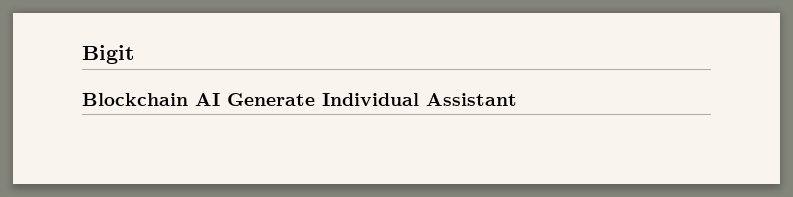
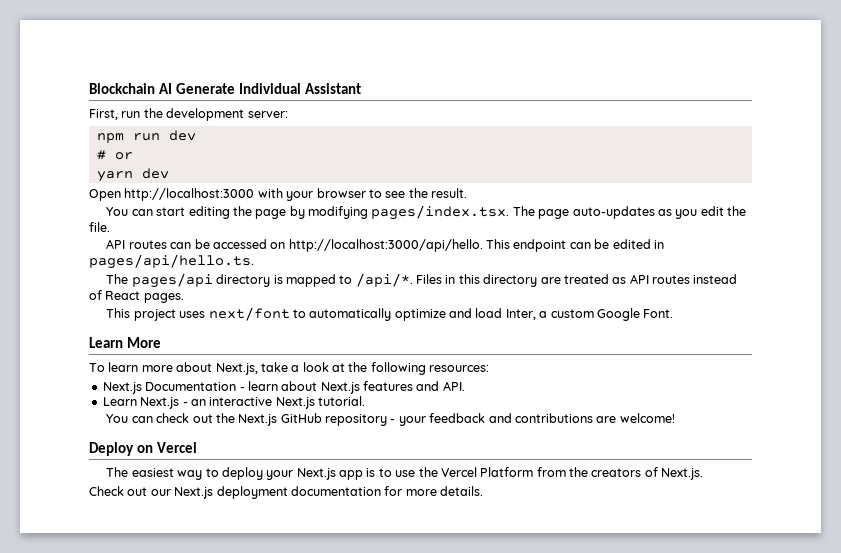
[82,45,134,64] Bigit // -> (89, 88) none
(517, 99) none -> [89,108,288,121] [96,130,196,143] [96,150,133,160] [96,168,169,182] [89,188,467,201] [106,205,746,220] [89,222,110,232] [106,239,664,252] [89,254,254,269] [106,273,738,288] [89,290,184,303] [106,307,674,321] [89,337,162,348] [89,362,490,375] [102,381,465,394] [102,396,365,409] [106,413,675,426] [89,442,198,456] [106,467,704,480] [89,486,483,499] // First, run the development server: // npm run dev // # or // yarn dev // Open http://localhost:3000 with your browser to see the result. // You can start editing the page by modifying pages/index.tsx. The page auto-updates as you edit the file. // API routes can be accessed on http://localhost:3000/api/hello. This endpoint can be edited in pages/api/hello.ts. // The pages/api directory is mapped to /api/*. Files in this directory are treated as API routes instead of React pages. // This project uses next/font to automatically optimize and load Inter, a custom Google Font. // Learn More // To learn more about Next.js, take a look at the following resources: // Next.js Documentation - learn about Next.js features and API. // Learn Next.js - an interactive Next.js tutorial. // You can check out the Next.js GitHub repository - your feedback and contributions are welcome! // Deploy on Vercel // The easiest way to deploy your Next.js app is to use the Vercel Platform from the creators of Next.js. // Check out our Next.js deployment documentation for more details.

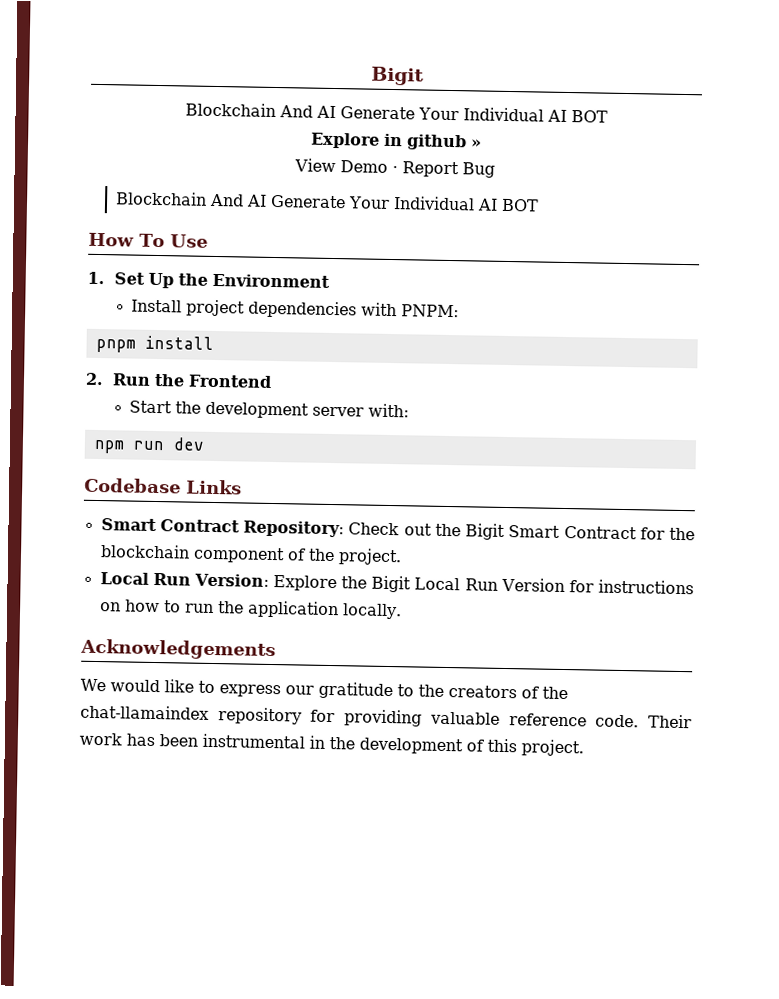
[89,83,362,94] [89,108,288,121] [96,130,196,143] [96,150,133,160] [96,168,169,182] [89,188,467,201] [106,205,746,220] [89,222,110,232] [106,239,664,252] [89,254,254,269] [106,273,738,288] [89,290,184,303] [106,307,674,321] [89,337,162,348] [89,362,490,375] [102,381,465,394] [102,396,365,409] [106,413,675,426] [89,442,198,456] [106,467,704,480] [89,486,483,499] Blockchain AI Generate Individual Assistant // First, run the development server: // npm run dev // # or // yarn dev // Open http://localhost:3000 with your browser to see the result. // You can start editing the page by modifying pages/index.tsx. The page auto-updates as you edit the file. // API routes can be accessed on http://localhost:3000/api/hello. This endpoint can be edited in pages/api/hello.ts. // The pages/api directory is mapped to /api/*. Files in this directory are treated as API routes instead of React pages. // This project uses next/font to automatically optimize and load Inter, a custom Google Font. // Learn More // To learn more about Next.js, take a look at the following resources: // Next.js Documentation - learn about Next.js features and API. // Learn Next.js - an interactive Next.js tutorial. // You can check out the Next.js GitHub repository - your feedback and contributions are welcome! // Deploy on Vercel // The easiest way to deploy your Next.js app is to use the Vercel Platform from the creators of Next.js. // Check out our Next.js deployment documentation for more details. -> [370,66,424,86] [184,102,608,123] [310,132,482,151] [294,158,495,178] [115,191,539,212] [88,232,208,248] [87,271,330,289] [131,299,460,319] [95,335,214,353] [85,372,272,388] [129,400,410,419] [93,437,205,454] [84,477,242,495] [100,518,695,541] [99,544,402,566] [99,572,694,595] [99,599,402,620] [80,638,276,661] [80,678,568,700] [80,704,692,729] [79,732,584,757] Bigit // Blockchain And AI Generate Your Individual AI BOT // Explore in github » // View Demo · Report Bug // Blockchain And AI Generate Your Individual AI BOT // How To Use // 1. Set Up the Environment // Install project dependencies with PNPM: // pnpm install // 2. Run the Frontend // Start the development server with: // npm run dev // Codebase Links // Smart Contract Repository: Check out the Bigit Smart Contract for the blockchain component of the project. // Local Run Version: Explore the Bigit Local Run Version for instructions on how to run the application locally. // Acknowledgements // We would like to express our gratitude to the creators of the chat-llamaindex repository for providing valuable reference code. Their work has been instrumental in the development of this project.

